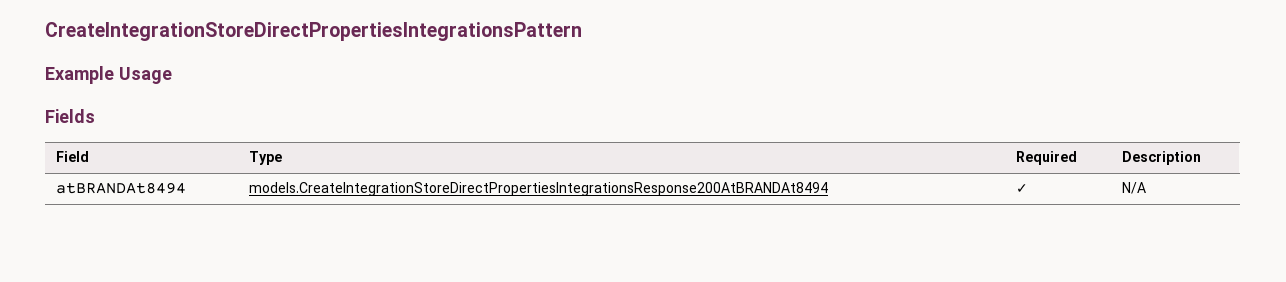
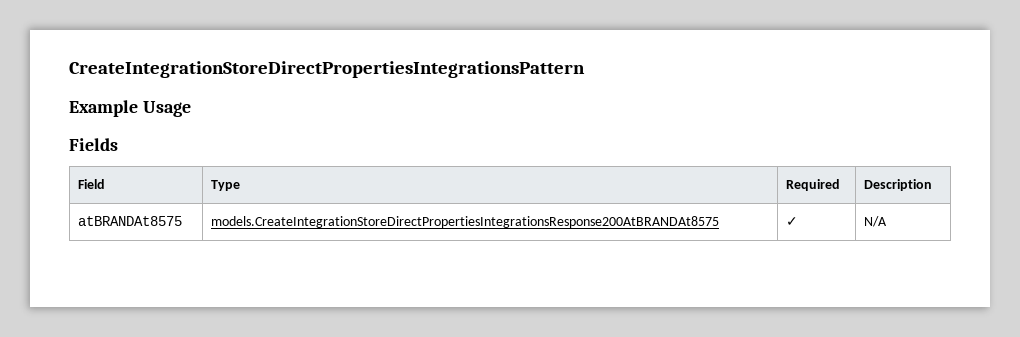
[55,182,186,194] [248,182,828,196] atBRANDAt8494 | models.CreateIntegrationStoreDirectPropertiesIntegrationsResponse200AtBRANDAt8494 -> [77,216,182,226] [210,216,719,228] atBRANDAt8575 | models.CreateIntegrationStoreDirectPropertiesIntegrationsResponse200AtBRANDAt8575

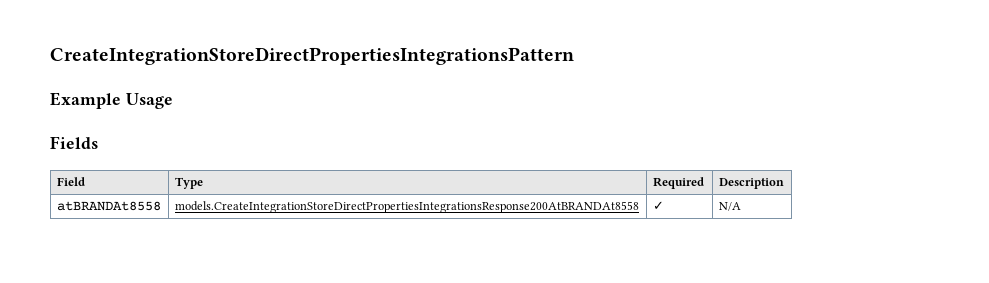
[77,216,182,226] [210,216,719,228] atBRANDAt8575 | models.CreateIntegrationStoreDirectPropertiesIntegrationsResponse200AtBRANDAt8575 -> [56,201,161,211] [174,201,639,213] atBRANDAt8558 | models.CreateIntegrationStoreDirectPropertiesIntegrationsResponse200AtBRANDAt8558

